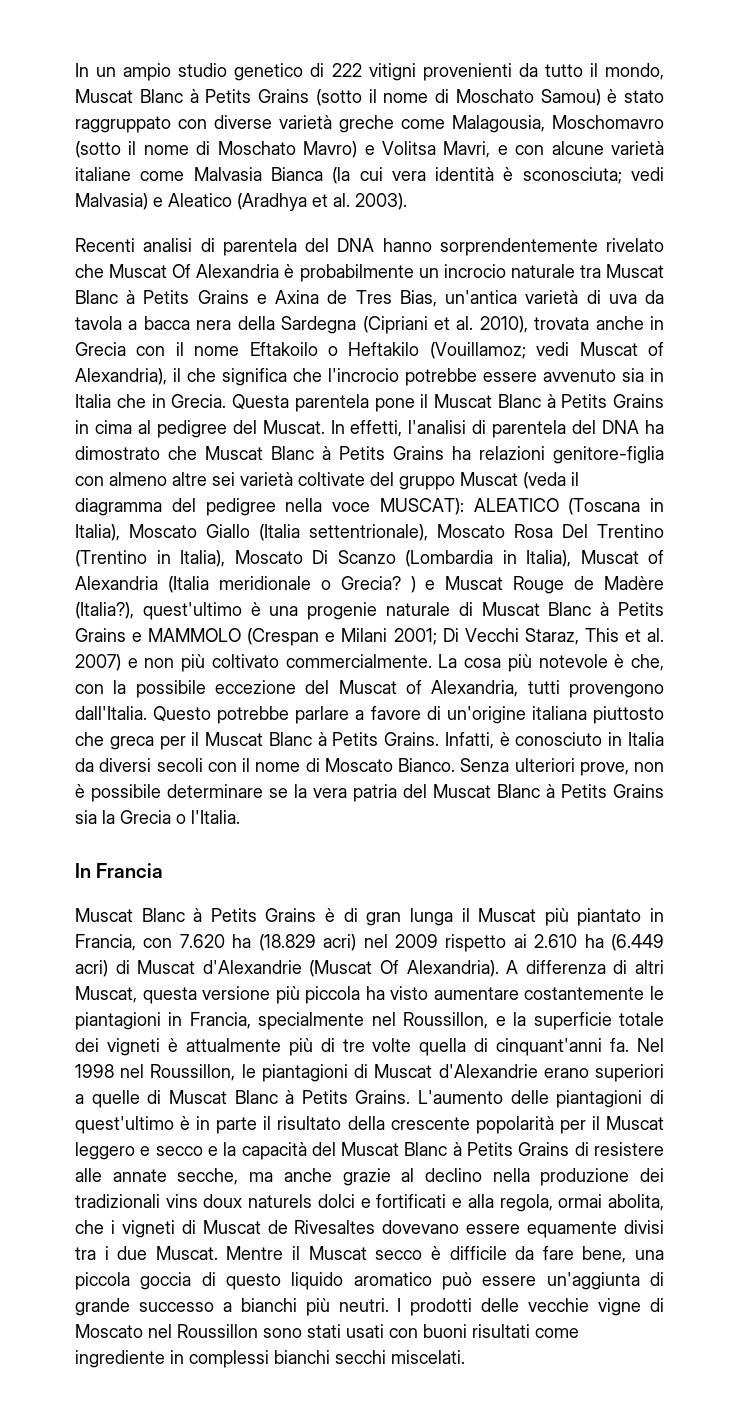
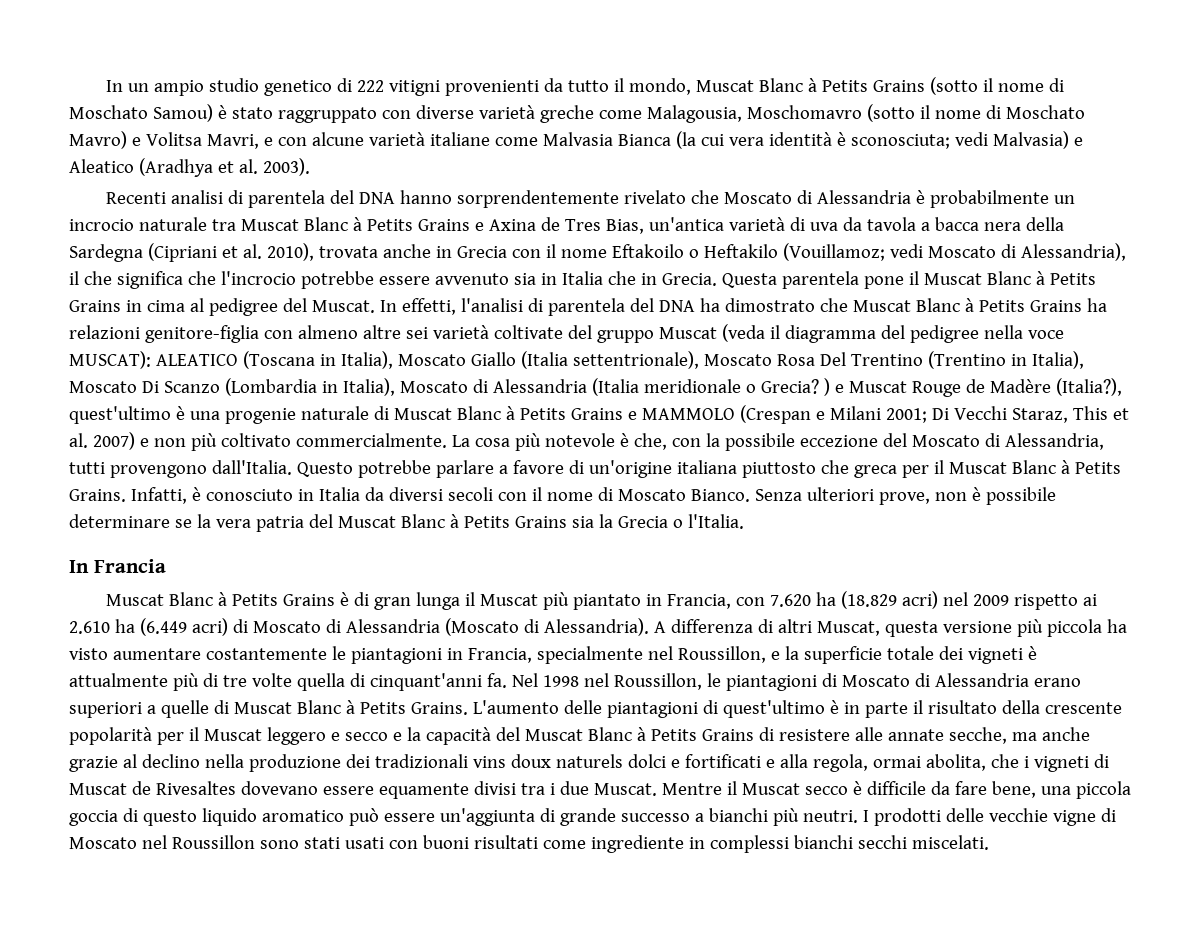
[109,264,280,278] Muscat Of Alexandria -> [723,190,911,204] Moscato di Alessandria
[579,342,664,356] [75,368,167,385] Muscat of Alexandria), -> [927,243,1126,261] Moscato di Alessandria),
[580,550,664,564] [75,576,158,590] Muscat of Alexandria -> [399,379,587,393] Moscato di Alessandria
[338,680,519,697] Muscat of Alexandria, -> [911,433,1104,450] Moscato di Alessandria,
[137,960,499,977] Muscat d'Alexandrie (Muscat Of Alexandria). -> [252,618,649,636] Moscato di Alessandria (Moscato di Alessandria).
[374,1064,538,1078] Muscat d'Alexandrie -> [841,673,1029,687] Moscato di Alessandria

